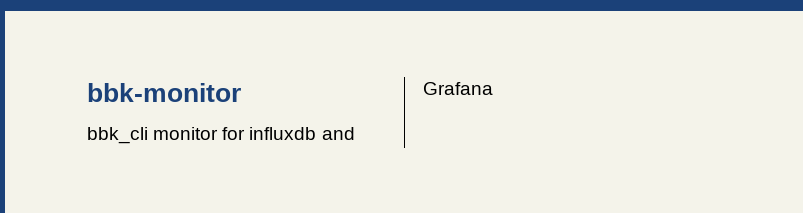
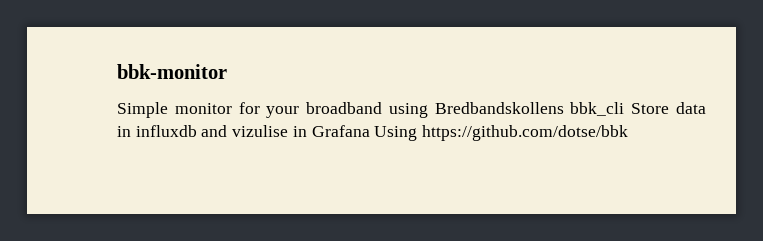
[87,127,148,144] bbk_cli -> [117,102,168,118] Simple
[249,127,355,140] [423,82,493,95] influxdb and Grafana -> [266,102,706,118] [117,125,629,141] your broadband using Bredbandskollens bbk_cli Store data in influxdb and vizulise in Grafana Using https://github.com/dotse/bbk

